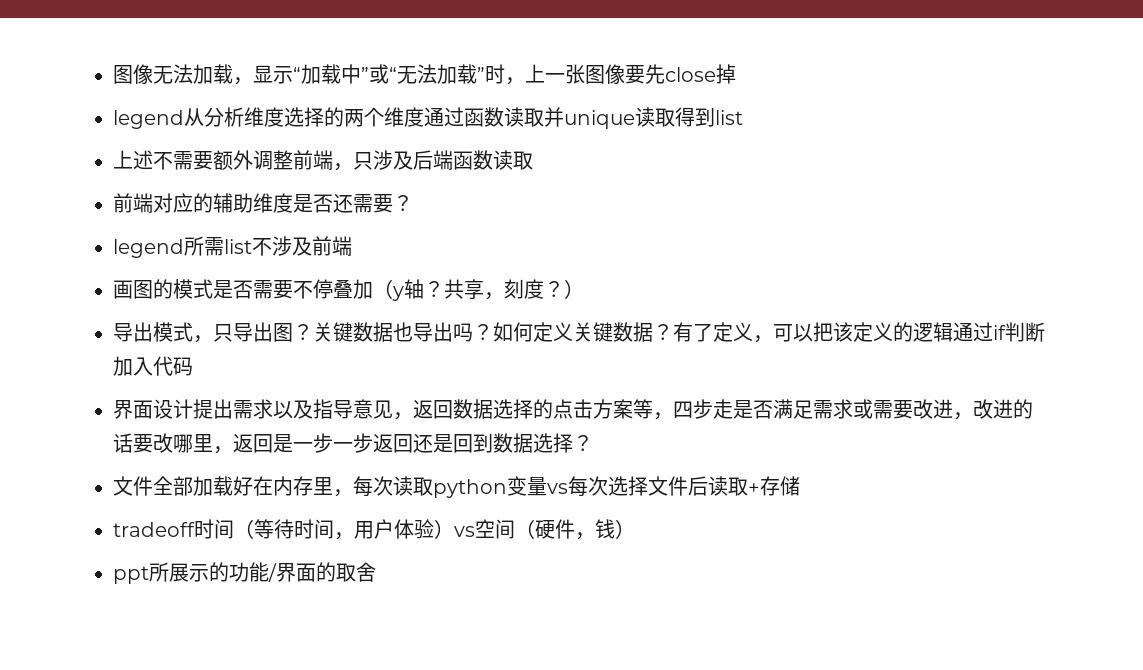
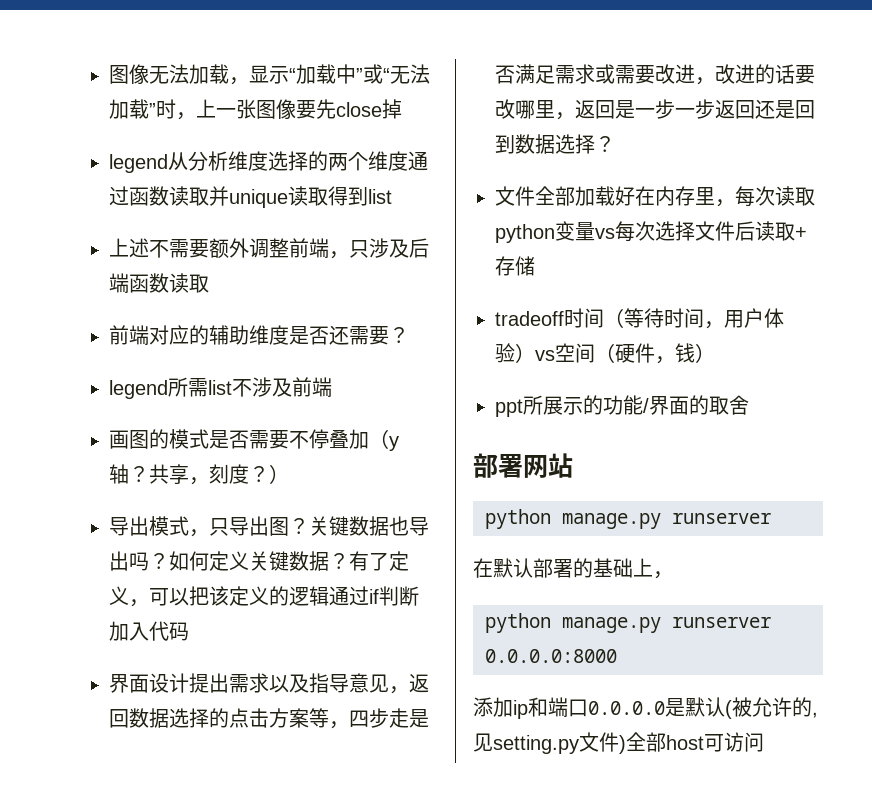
(376, 572) none -> [473,453,573,478] [485,509,771,529] [473,558,673,579] [485,613,771,633] [485,649,617,663] [473,697,818,719] [473,732,764,754] // 部署网站 // python manage.py runserver // 在默认部署的基础上， // python manage.py runserver 0.0.0.0:8000 // 添加ip和端口0.0.0.0是默认(被允许的,见setting.py文件)全部host可访问

